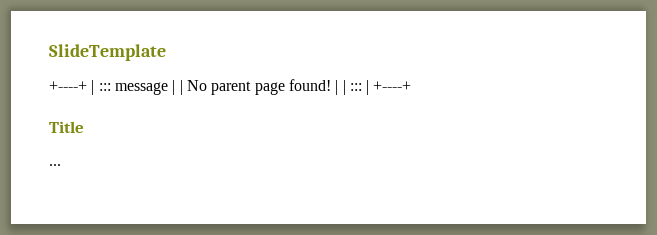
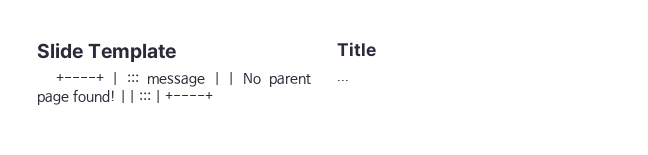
[49,44,166,61] SlideTemplate -> [37,43,177,62] Slide Template

